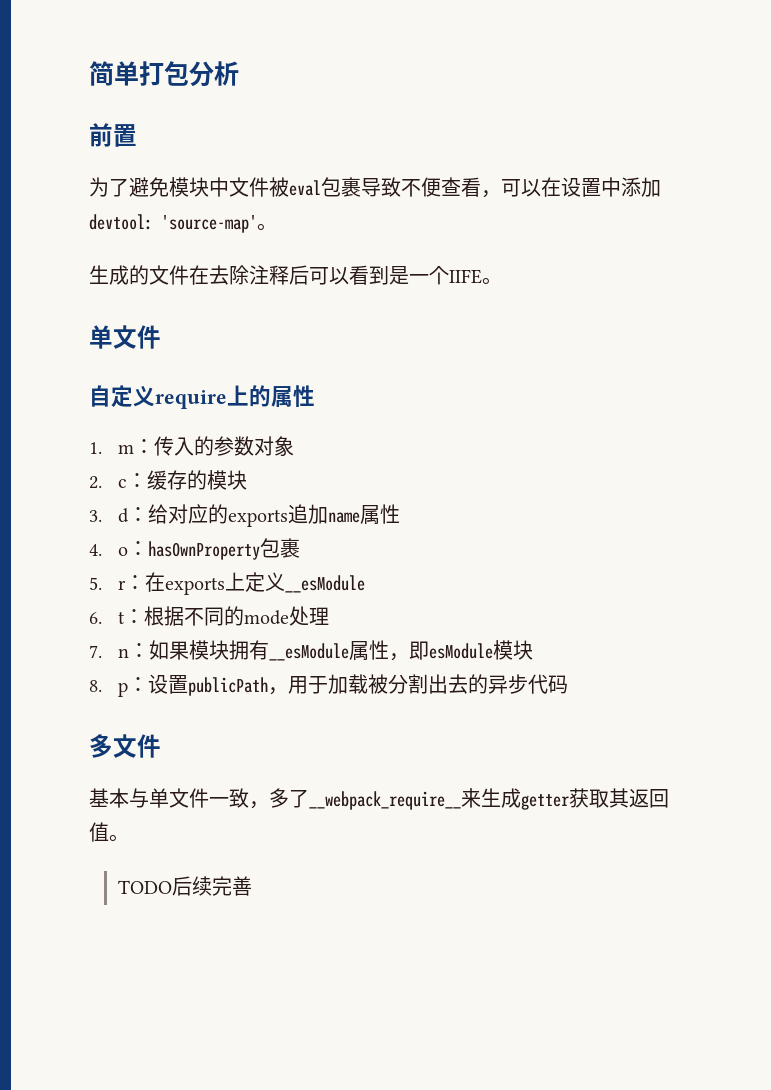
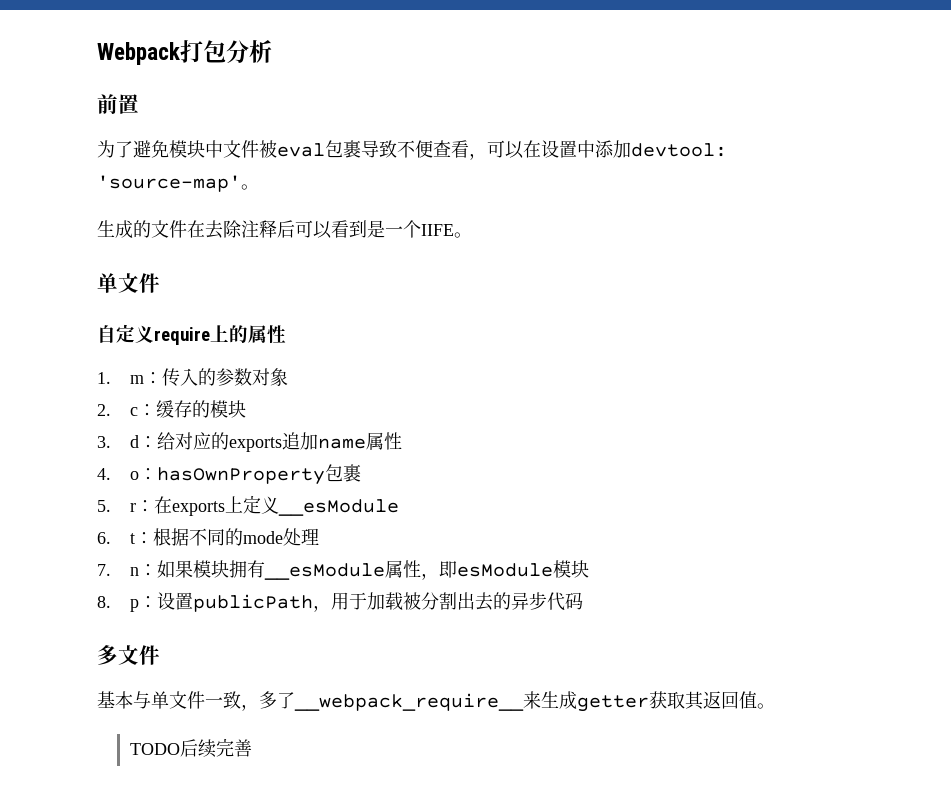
[89,61,139,86] 简单 -> [97,42,180,65] Webpack

